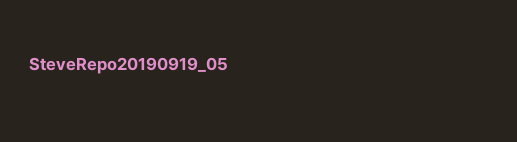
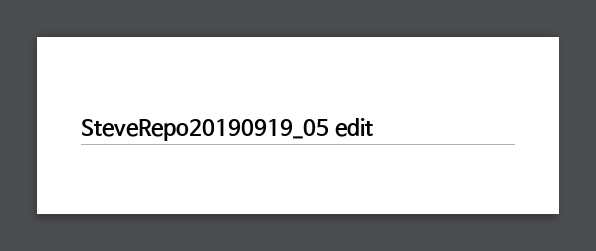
(228, 65) none -> [334,118,373,137] edit

